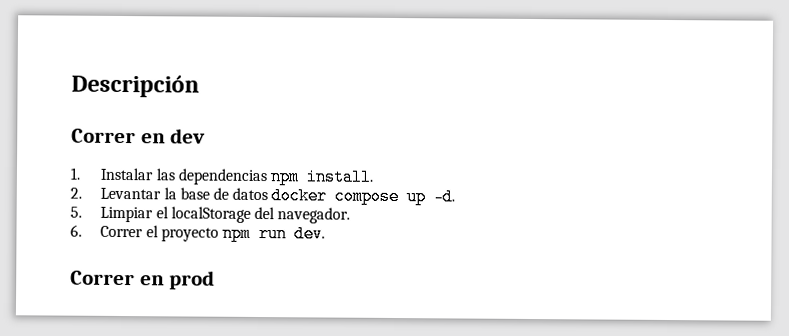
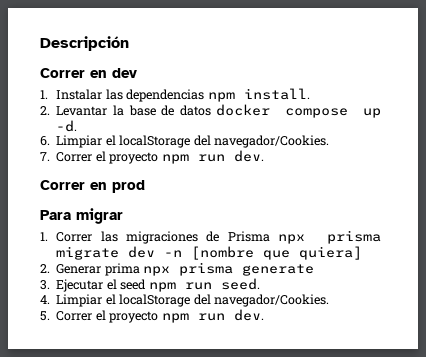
[70,206,351,224] [70,224,82,237] 5. Limpiar el localStorage del navegador. // 6. -> [40,135,329,148] [40,152,50,161] 6. Limpiar el localStorage del navegador/Cookies. // 7.
(216, 280) none -> [40,208,123,224] [40,230,381,244] [56,246,363,260] [40,262,315,276] [40,278,260,292] [40,294,329,307] [40,309,264,323] // Para migrar // 1. Correr las migraciones de Prisma npx prisma migrate dev -n [nombre que quiera] // 2. Generar prima npx prisma generate // 3. Ejecutar el seed npm run seed. // 4. Limpiar el localStorage del navegador/Cookies. // 5. Correr el proyecto npm run dev.

